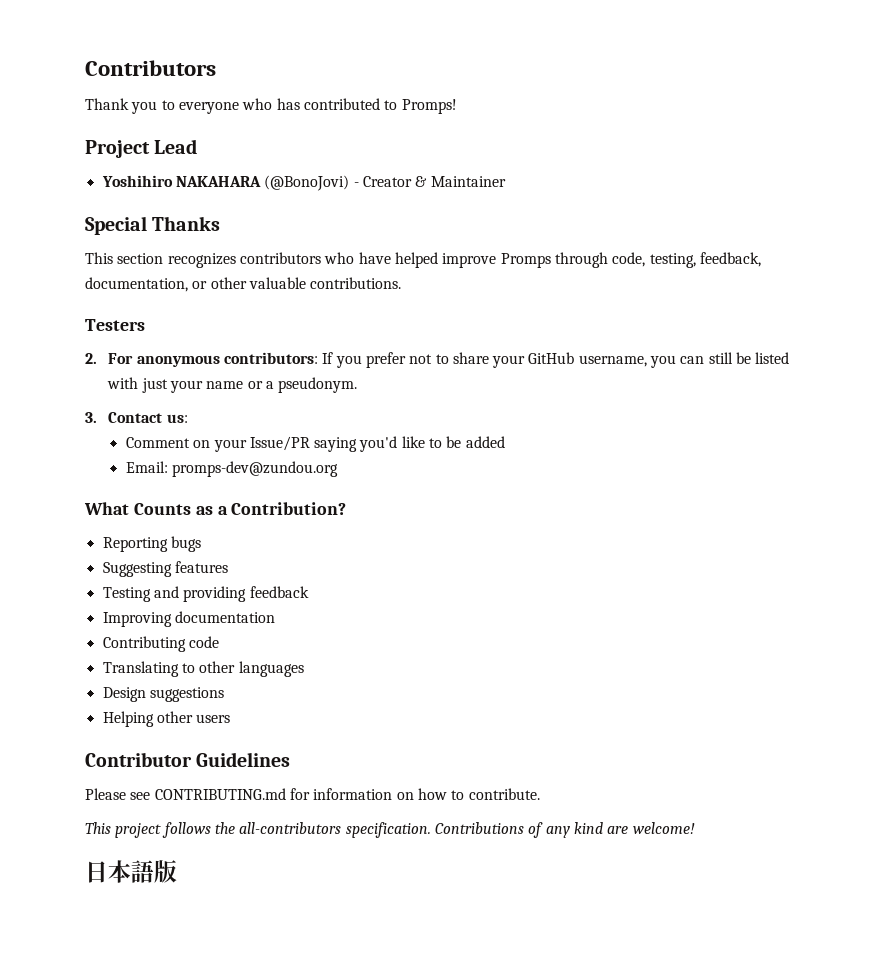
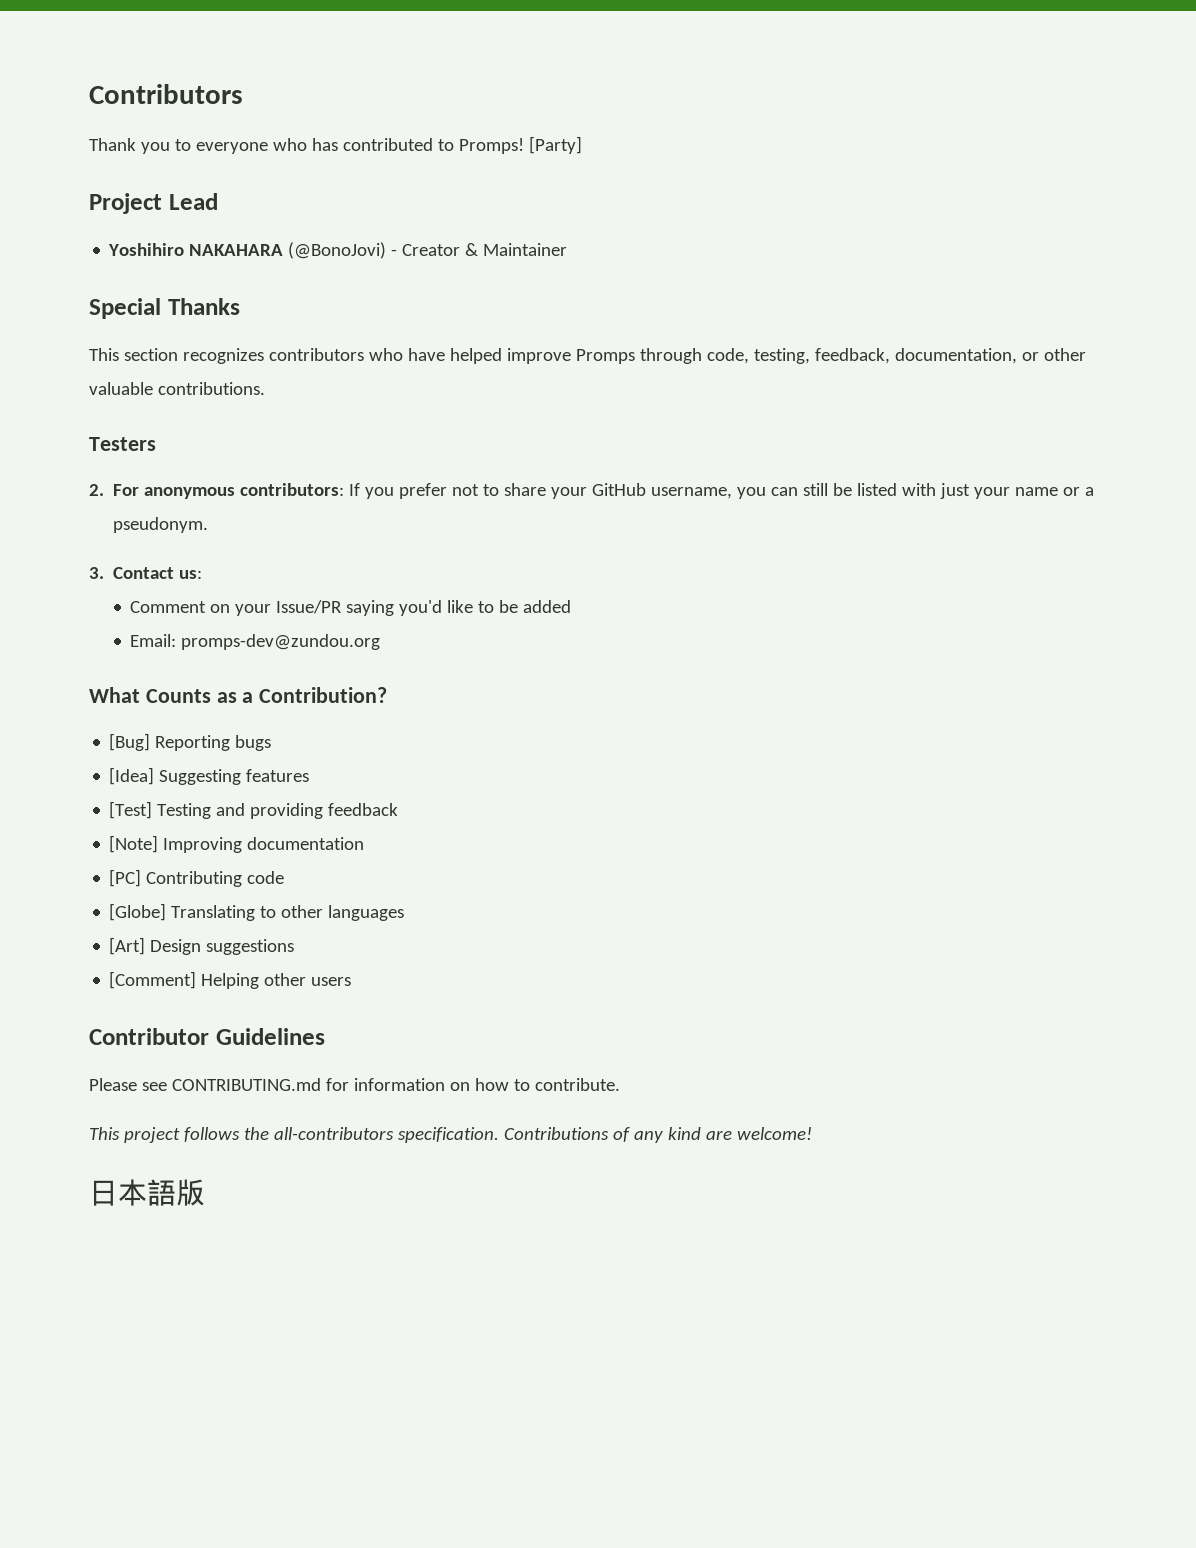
(457, 106) none -> [528,136,582,154] [Party]
(347, 508) none -> [109,733,151,751] [Bug]
(201, 544) none -> [109,767,155,785] [Idea]
(228, 567) none -> [109,801,153,819] [Test]
(309, 592) none -> [109,835,159,853] [Note]
(275, 617) none -> [109,869,142,887] [PC]
(219, 642) none -> [109,903,167,921] [Globe]
(304, 669) none -> [109,937,146,955] [Art]
(224, 694) none -> [109,971,197,989] [Comment]

